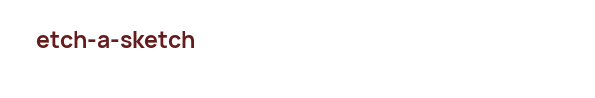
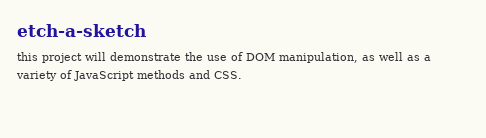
(195, 39) none -> [17,52,431,63] [16,70,242,81] // this project will demonstrate the use of DOM manipulation, as well as a variety of JavaScript methods and CSS.

